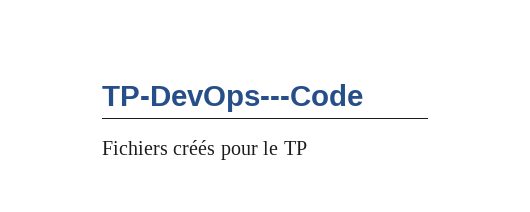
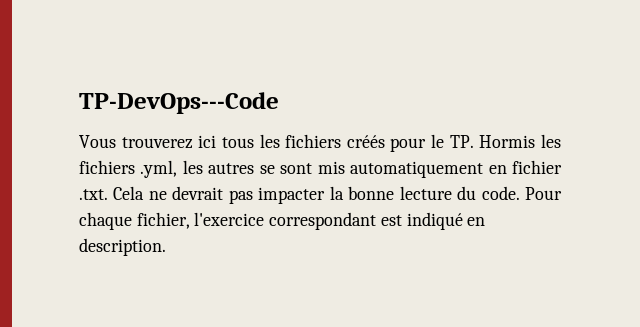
[102,140,307,160] Fichiers créés pour le TP -> [79,134,561,152] [79,160,563,178] [79,186,562,204] [79,212,486,230] [79,238,166,256] Vous trouverez ici tous les fichiers créés pour le TP. Hormis les fichiers .yml, les autres se sont mis automatiquement en fichier .txt. Cela ne devrait pas impacter la bonne lecture du code. Pour chaque fichier, l'exercice correspondant est indiqué en description.

